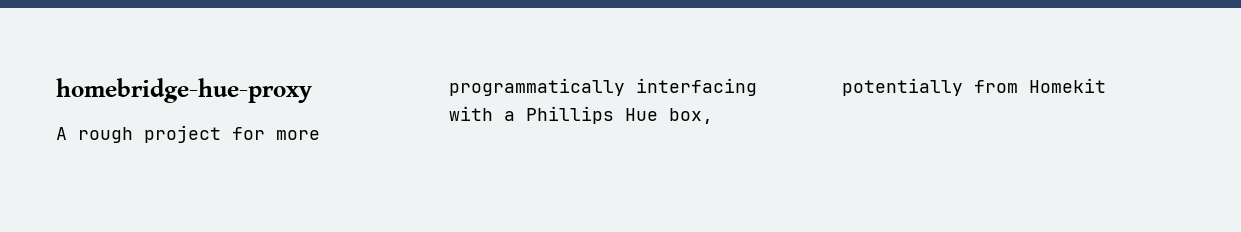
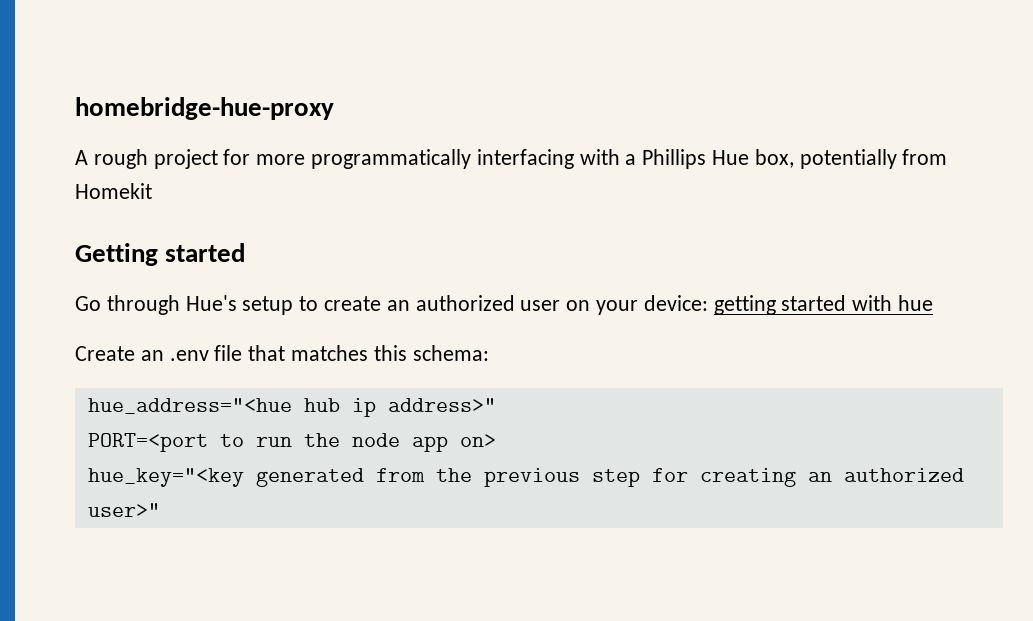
(1106, 85) none -> [75,243,246,266] [75,295,934,315] [75,345,489,361] [87,398,496,417] [87,433,496,452] [87,468,964,487] [87,503,160,517] // Getting started // Go through Hue's setup to create an authorized user on your device: getting started with hue // Create an .env file that matches this schema: // hue_address="<hue hub ip address>" // PORT=<port to run the node app on> // hue_key="<key generated from the previous step for creating an authorized user>"

